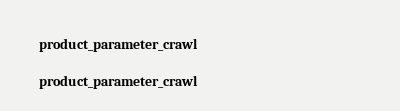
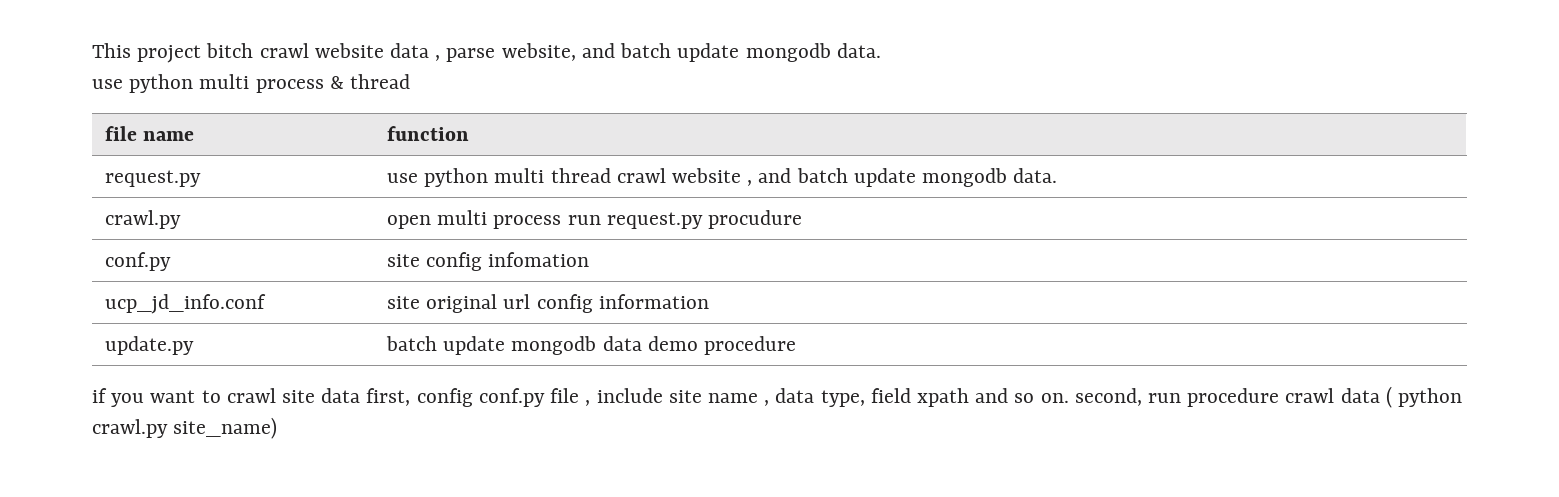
[39,38,198,52] [39,75,198,89] product_parameter_crawl // product_parameter_crawl -> [92,43,881,63] [92,74,411,93] [104,126,195,141] [386,126,469,141] [104,170,201,187] [386,168,1058,187] [104,210,181,229] [386,210,802,229] [104,252,171,271] [386,252,590,271] [104,294,266,314] [386,294,709,313] [104,336,194,355] [385,336,796,355] [92,386,1463,408] [92,417,278,439] This project bitch crawl website data , parse website, and batch update mongodb data. // use python multi process & thread // file name | function // request.py | use python multi thread crawl website , and batch update mongodb data. // crawl.py | open multi process run request.py procudure // conf.py | site config infomation // ucp_jd_info.conf | site original url config information // update.py | batch update mongodb data demo procedure // if you want to crawl site data first, config conf.py file , include site name , data type, field xpath and so on. second, run procedure crawl data ( python crawl.py site_name)

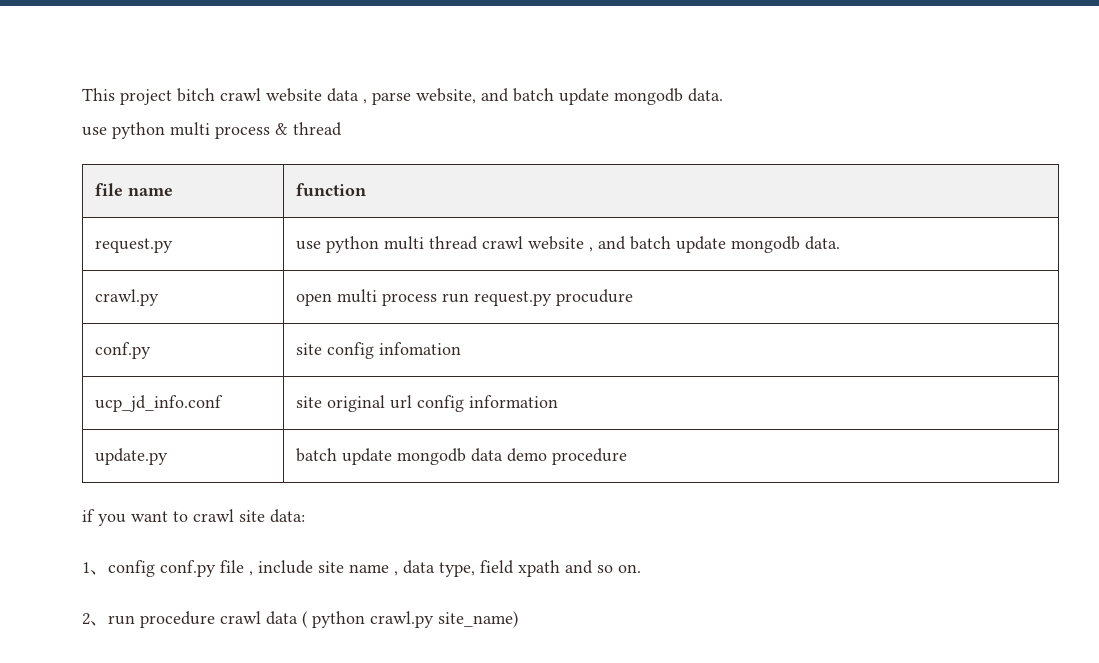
[321,388,411,406] data first, -> [270,509,305,523] [82,562,108,575] data: // 1、
[1074,388,1142,406] second, -> [82,613,108,626] // 2、

